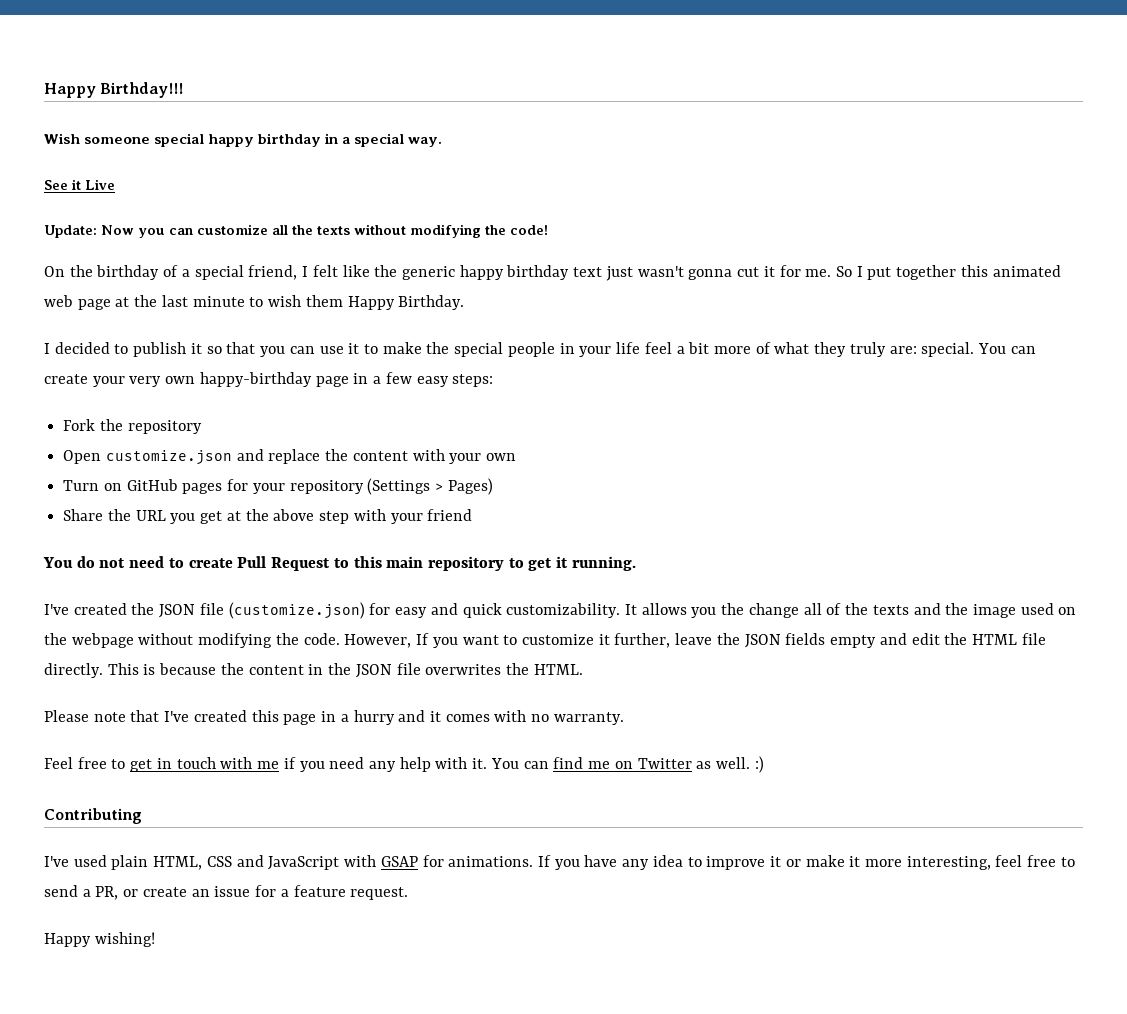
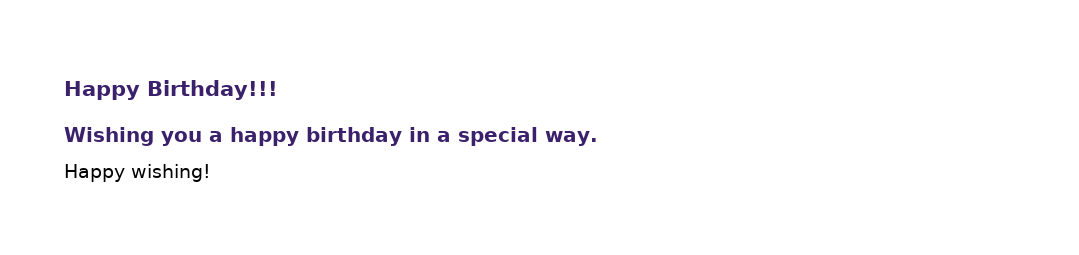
[44,133,205,147] Wish someone special -> [64,127,223,146] Wishing you a
[44,179,115,190] [44,224,548,238] [44,265,1061,281] [44,295,465,310] [44,342,1036,357] [44,372,494,387] [63,419,202,434] [63,449,517,465] [63,478,493,495] [63,509,473,524] [43,556,636,571] [44,602,1077,619] [44,633,1046,648] [44,663,583,678] [44,710,624,725] [44,756,764,773] [44,808,142,824] [44,855,1075,870] [44,885,409,900] // See it Live // Update: Now you can customize all the texts without modifying the code! // On the birthday of a special friend, I felt like the generic happy birthday text just wasn't gonna cut it for me. So I put together this animated web page at the last minute to wish them Happy Birthday. // I decided to publish it so that you can use it to make the special people in your life feel a bit more of what they truly are: special. You can create your very own happy-birthday page in a few easy steps: // Fork the repository // Open customize.json and replace the content with your own // Turn on GitHub pages for your repository (Settings > Pages) // Share the URL you get at the above step with your friend // You do not need to create Pull Request to this main repository to get it running. // I've created the JSON file (customize.json) for easy and quick customizability. It allows you the change all of the texts and the image used on the webpage without modifying the code. However, If you want to customize it further, leave the JSON fields empty and edit the HTML file directly. This is because the content in the JSON file overwrites the HTML. // Please note that I've created this page in a hurry and it comes with no warranty. // Feel free to get in touch with me if you need any help with it. You can find me on Twitter as well. :) // Contributing // I've used plain HTML, CSS and JavaScript with GSAP for animations. If you have any idea to improve it or make it more interesting, feel free to send a PR, or create an issue for a feature request. -> (598, 138) none

